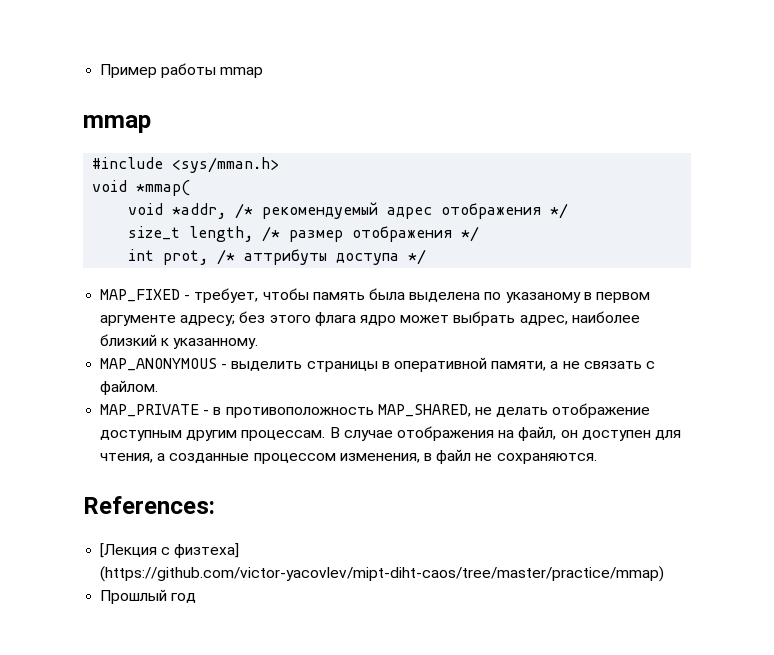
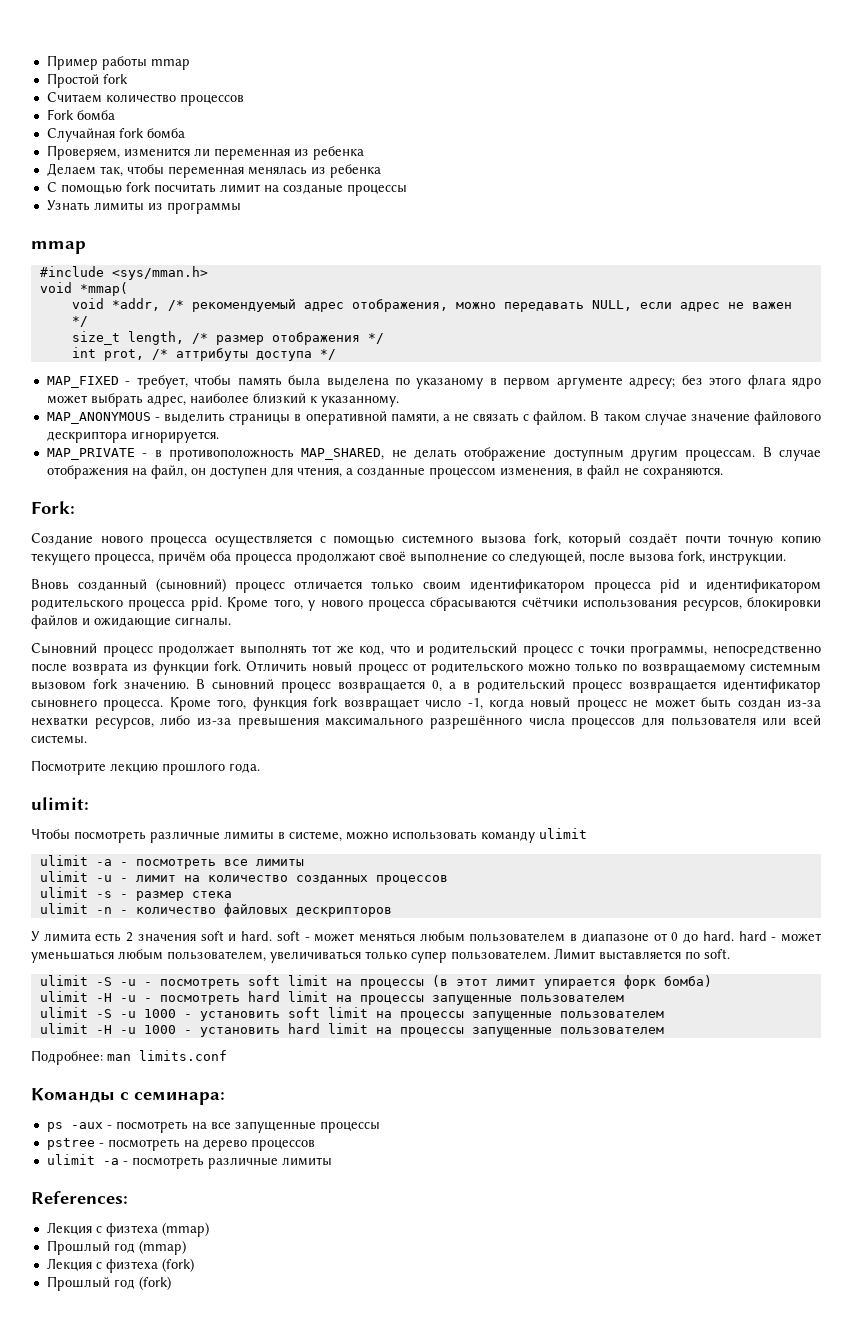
(264, 72) none -> [46,73,128,88] [46,92,244,106] [46,109,115,121] [46,128,185,142] [46,145,364,160] [46,163,381,178] [46,182,407,196] [46,200,241,214] // Простой fork // Считаем количество процессов // Fork бомба // Случайная fork бомба // Проверяем, изменится ли переменная из ребенка // Делаем так, чтобы переменная менялась из ребенка // С помощью fork посчитать лимит на созданые процессы // Узнать лимиты из программы
[441,203,542,219] отображения -> [351,299,792,312] отображения, можно передавать NULL, если адрес не важен
(159, 387) none -> [590,411,821,425] [46,431,219,443] В таком случае значение файлового дескриптора игнорируется.
[83,496,215,514] [100,543,240,558] [100,566,665,582] [100,589,197,604] References: // [Лекция с физтеха] (https://github.com/victor-yacovlev/mipt-diht-caos/tree/master/practice/mmap) // Прошлый год -> [31,501,75,514] [31,533,822,547] [31,551,786,565] [31,578,821,593] [31,597,821,611] [31,615,231,629] [31,643,821,657] [31,661,821,675] [31,679,821,693] [31,697,821,711] [31,715,821,729] [31,735,87,744] [31,760,260,775] [31,797,89,810] [31,828,587,843] [39,855,304,869] [39,871,448,885] [39,887,232,901] [39,903,392,917] [31,931,822,943] [31,948,730,963] [39,975,712,989] [39,991,624,1005] [39,1007,664,1021] [39,1023,664,1037] [31,1050,227,1065] [31,1088,225,1105] [46,1121,380,1133] [46,1138,315,1151] [46,1154,332,1169] [31,1191,128,1204] [46,1222,209,1237] [46,1240,186,1255] [46,1258,194,1273] [46,1276,171,1291] Fork: // Создание нового процесса осуществляется с помощью системного вызова fork, который создаёт почти точную копию текущего процесса, причём оба процесса продолжают своё выполнение со следующей, после вызова fork, инструкции. // Вновь созданный (сыновний) процесс отличается только своим идентификатором процесса pid и идентификатором родительского процесса ppid. Кроме того, у нового процесса сбрасываются счётчики использования ресурсов, блокировки файлов и ожидающие сигналы. // Сыновний процесс продолжает выполнять тот же код, что и родительский процесс с точки программы, непосредственно после возврата из функции fork. Отличить новый процесс от родительского можно только по возвращаемому системным вызовом fork значению. В сыновний процесс возвращается 0, а в родительский процесс возвращается идентификатор сыновнего процесса. Кроме того, функция fork возвращает число -1, когда новый процесс не может быть создан из-за нехватки ресурсов, либо из-за превышения максимального разрешённого числа процессов для пользователя или всей системы. // Посмотрите лекцию прошлого года. // ulimit: // Чтобы посмотреть различные лимиты в системе, можно использовать команду ulimit // ulimit -a - посмотреть все лимиты // ulimit -u - лимит на количество созданных процессов // ulimit -s - размер стека // ulimit -n - количество файловых дескрипторов // У лимита есть 2 значения soft и hard. soft - может меняться любым пользователем в диапазоне от 0 до hard. hard - может уменьшаться любым пользователем, увеличиваться только супер пользователем. Лимит выставляется по soft. // ulimit -S -u - посмотреть soft limit на процессы (в этот лимит упирается форк бомба) // ulimit -H -u - посмотреть hard limit на процессы запущенные пользователем // ulimit -S -u 1000 - установить soft limit на процессы запущенные пользователем // ulimit -H -u 1000 - установить hard limit на процессы запущенные пользователем // Подробнее: man limits.conf // Команды с семинара: // ps -aux - посмотреть на все запущенные процессы // pstree - посмотреть на дерево процессов // ulimit -a - посмотреть различные лимиты // References: // Лекция с физтеха (mmap) // Прошлый год (mmap) // Лекция с физтеха (fork) // Прошлый год (fork)

